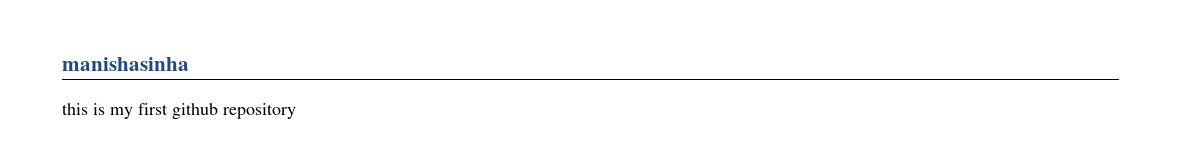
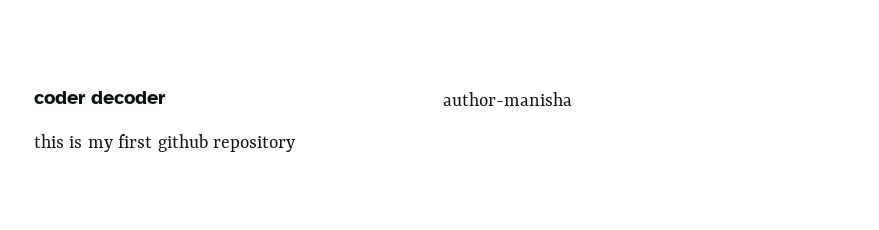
[62,57,189,71] manishasinha -> [34,91,166,104] coder decoder
(296, 111) none -> [443,92,572,106] author-manisha

